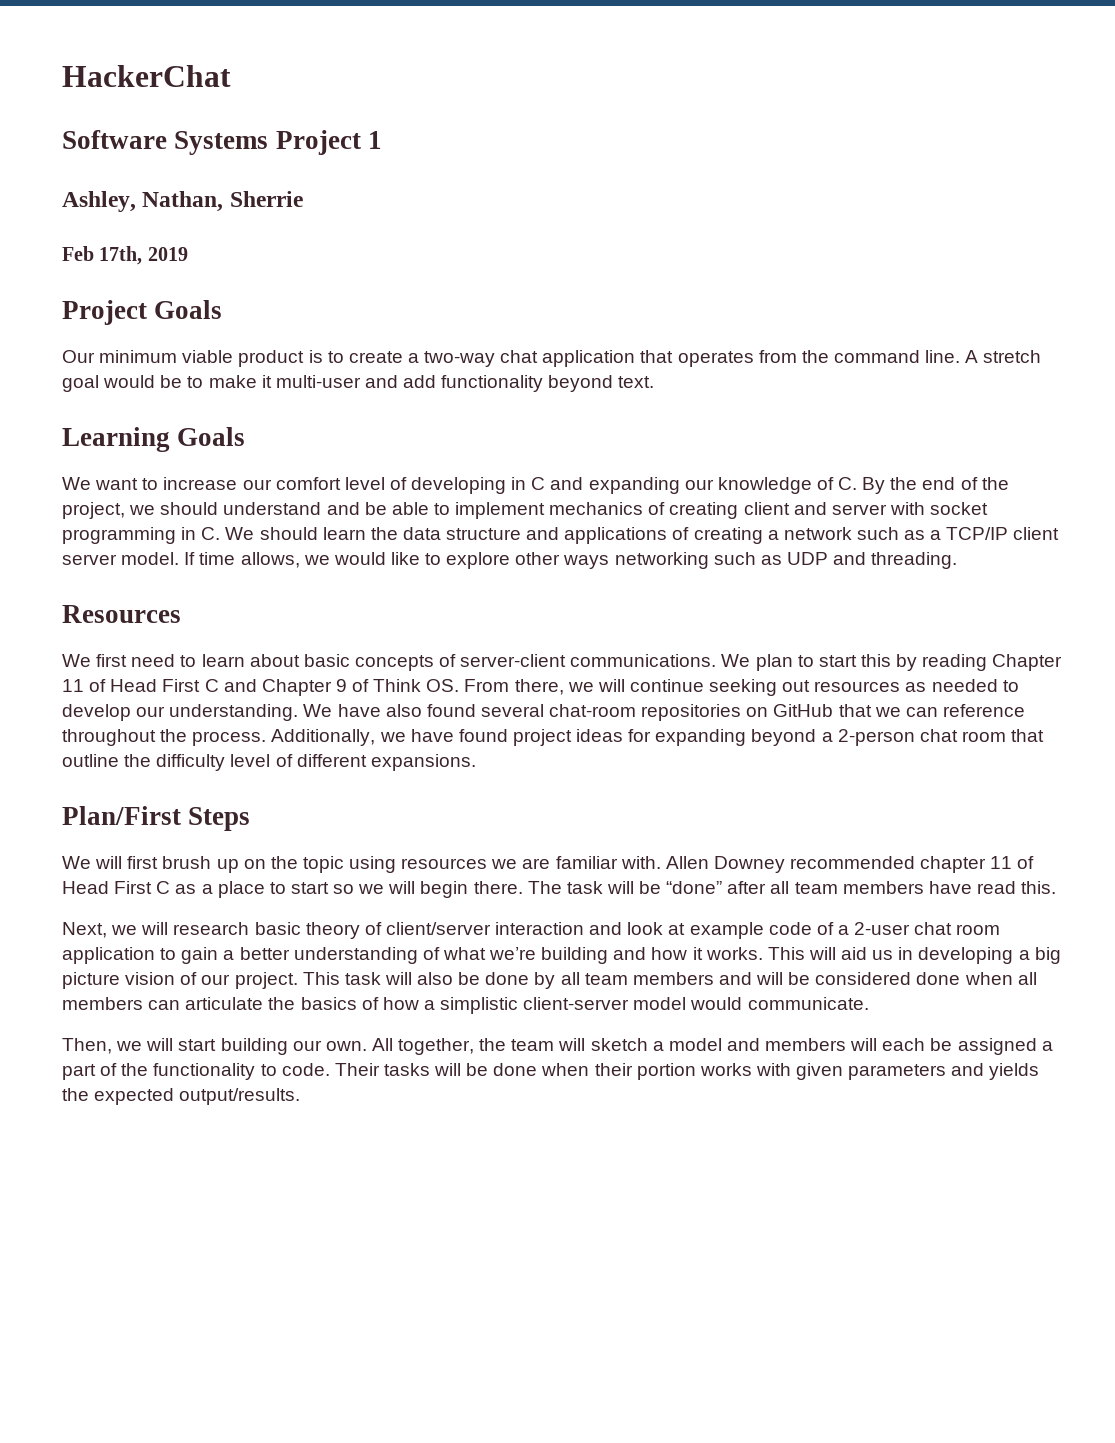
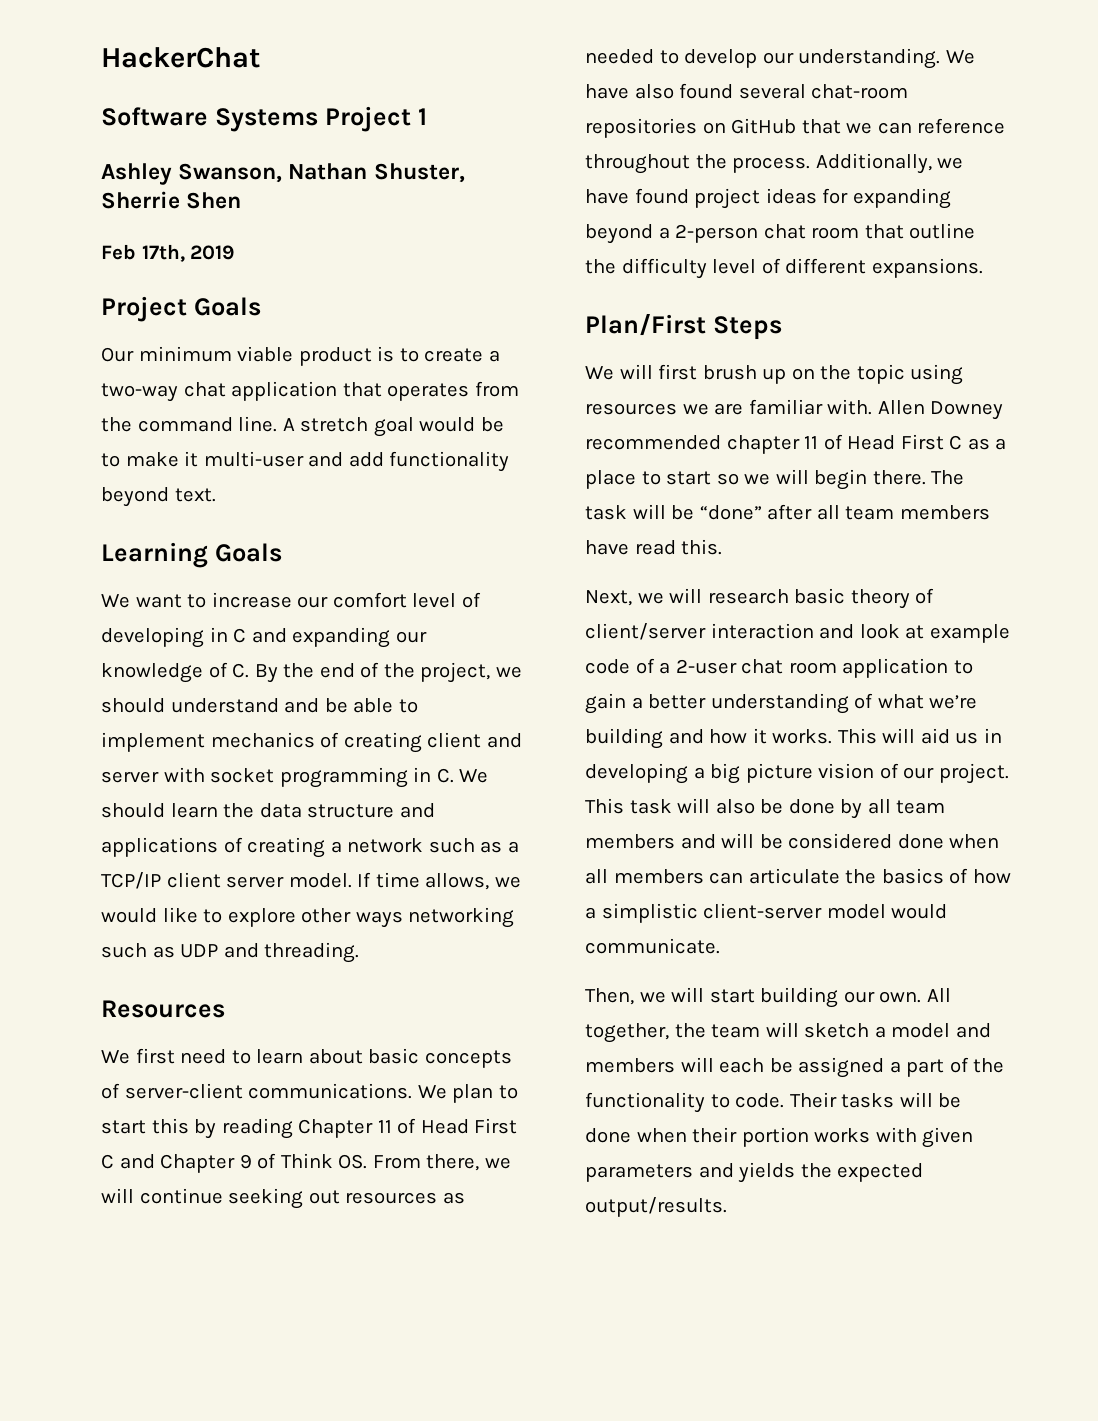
[62,191,224,212] Ashley, Nathan, -> [101,163,465,185] Ashley Swanson, Nathan Shuster,
(303, 199) none -> [186,192,242,209] Shen

